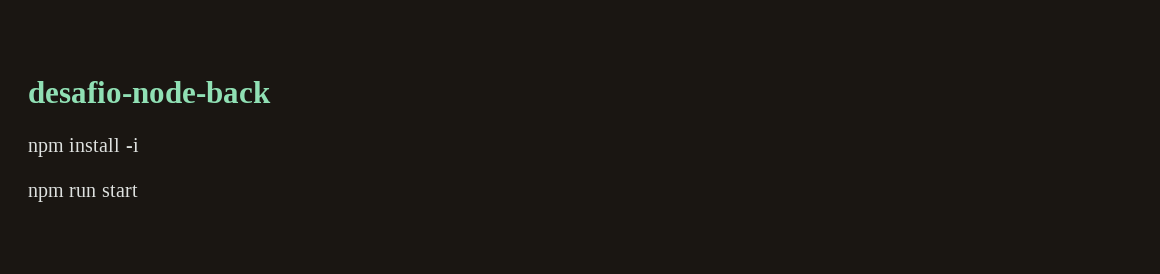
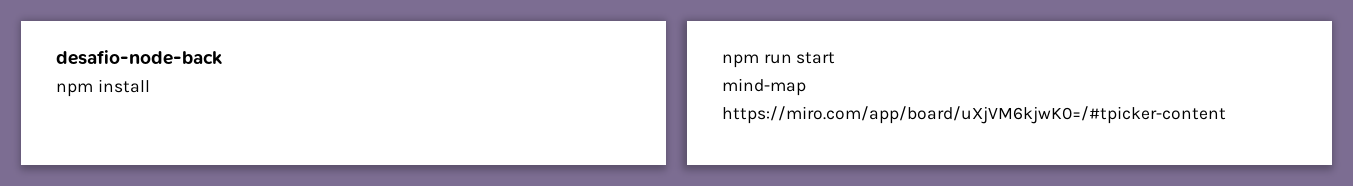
[125,138,139,152] -i -> (150, 86) none
(138, 191) none -> [722,78,806,96] [722,106,1226,124] // mind-map // https://miro.com/app/board/uXjVM6kjwK0=/#tpicker-content

